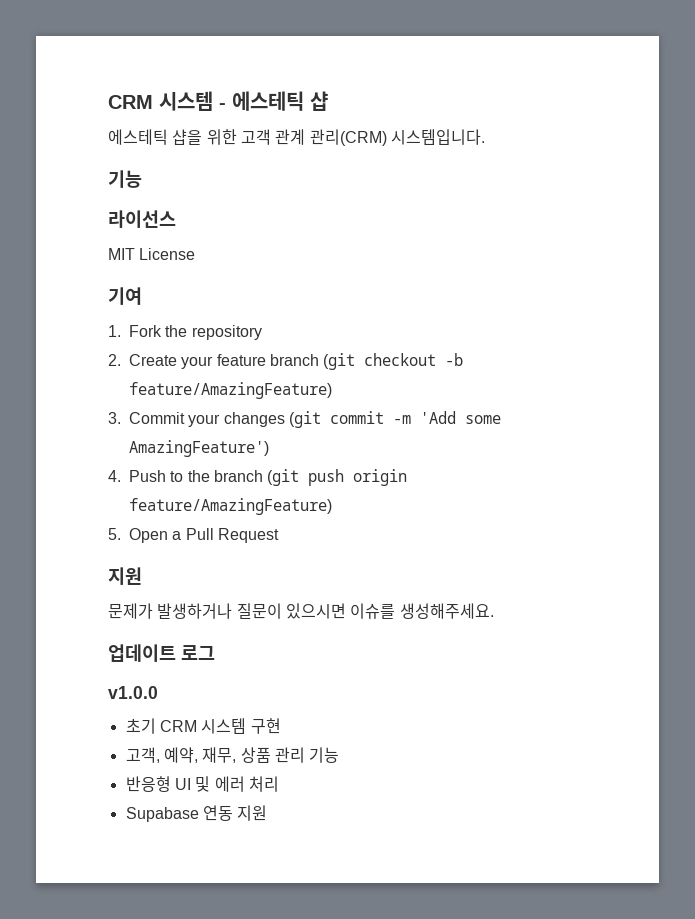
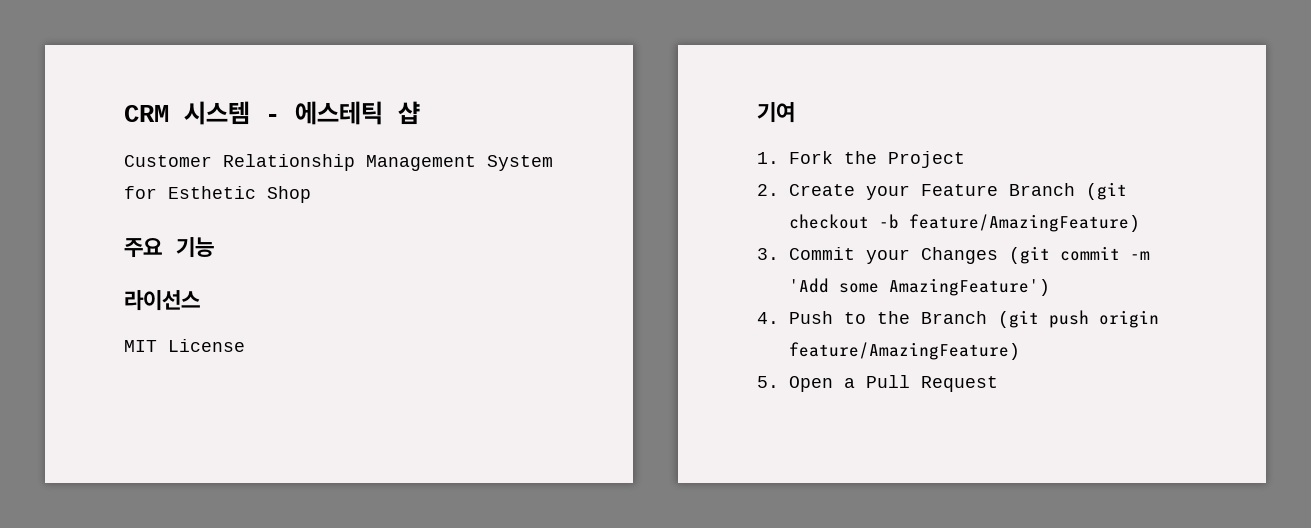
[108,129,485,146] 에스테틱 샵을 위한 고객 관계 관리(CRM) 시스템입니다. // -> [124,154,553,171] [124,186,311,203] [124,238,162,258] Customer Relationship Management System for Esthetic Shop // 주요
[191,325,262,340] repository -> [887,151,965,168] Project
[216,354,319,366] feature branch -> [920,183,1075,196] Feature Branch
[223,412,285,427] changes -> [920,247,998,264] Changes
[213,470,263,482] branch -> [920,311,987,324] Branch
[108,567,142,585] [108,603,494,619] [108,644,215,662] [108,686,158,699] [125,718,281,734] [125,747,340,763] [125,776,279,792] [125,805,268,822] // 지원 // 문제가 발생하거나 질문이 있으시면 이슈를 생성해주세요. // 업데이트 로그 // v1.0.0 // 초기 CRM 시스템 구현 // 고객, 예약, 재무, 상품 관리 기능 // 반응형 UI 및 에러 처리 // Supabase 연동 지원 -> (998, 384) none

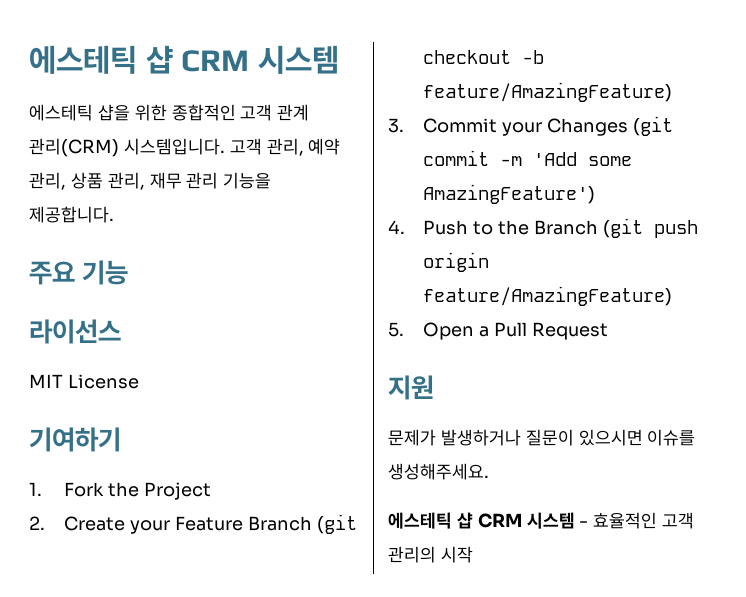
[124,101,420,125] [124,154,553,171] [124,186,311,203] CRM 시스템 - 에스테틱 샵 // Customer Relationship Management System for Esthetic Shop -> [29,45,339,74] [29,104,310,121] [29,138,341,157] [29,172,272,190] [29,206,114,223] 에스테틱 샵 CRM 시스템 // 에스테틱 샵을 위한 종합적인 고객 관계 관리(CRM) 시스템입니다. 고객 관리, 예약 관리, 상품 관리, 재무 관리 기능을 제공합니다.
[757,102,795,123] 기여 -> [29,427,121,452] 기여하기
(998, 384) none -> [388,375,434,400] [388,429,696,446] [388,463,489,480] [388,512,695,529] [388,546,473,563] // 지원 // 문제가 발생하거나 질문이 있으시면 이슈를 생성해주세요. // 에스테틱 샵 CRM 시스템 - 효율적인 고객 관리의 시작

